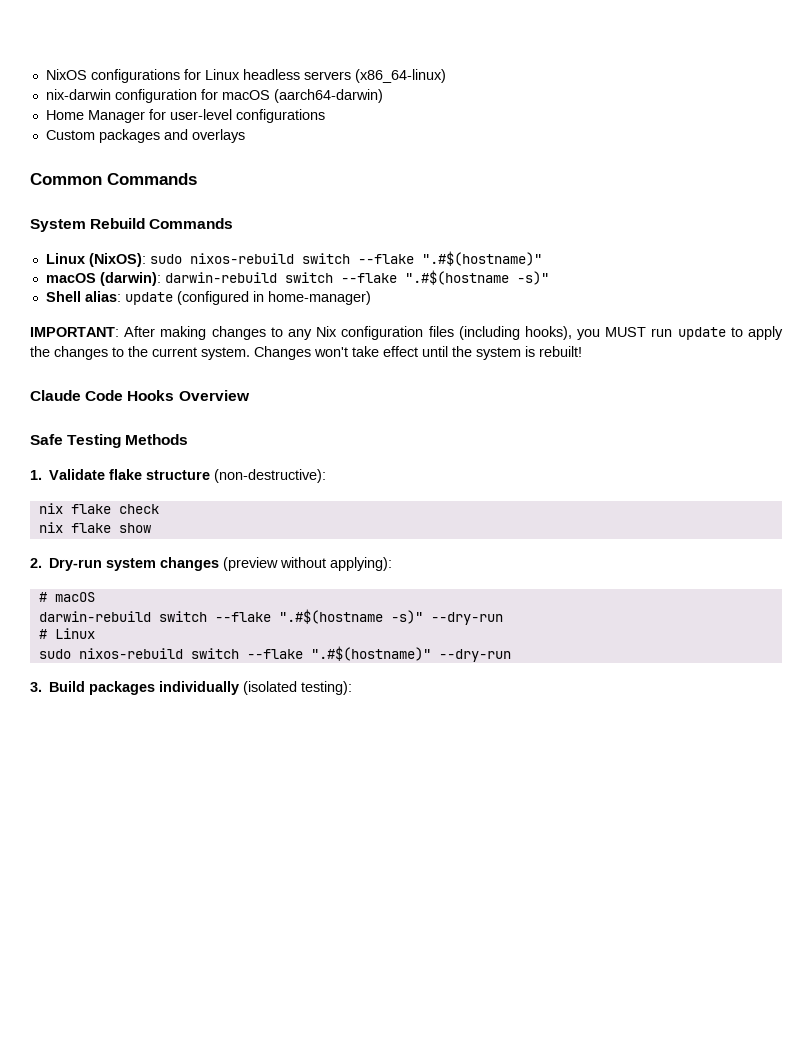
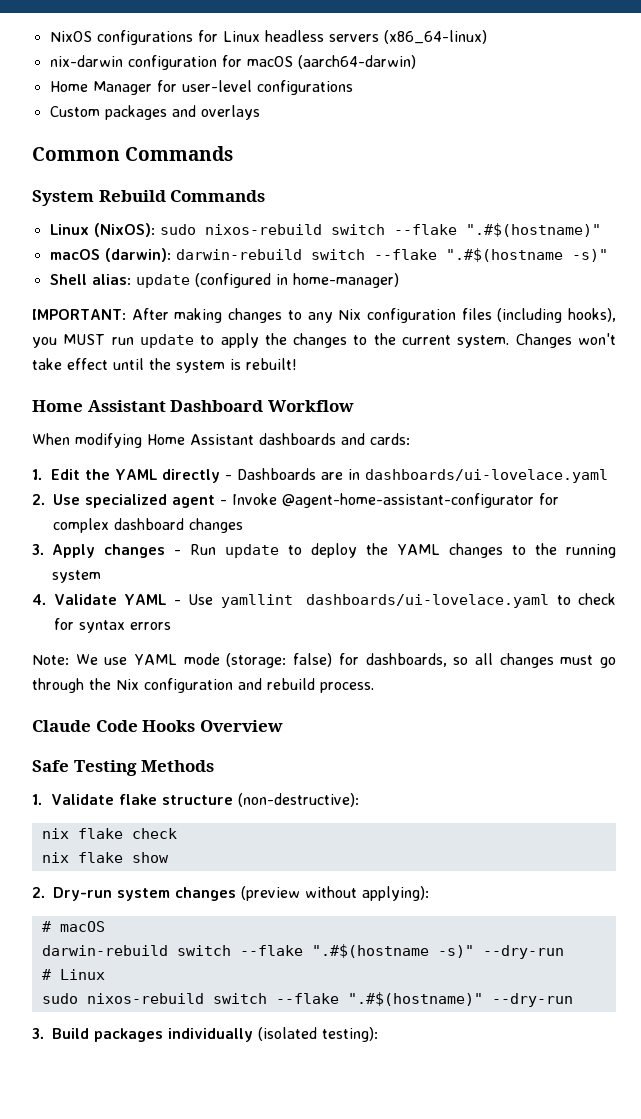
(582, 351) none -> [32,400,354,412] [32,433,410,448] [32,468,609,483] [32,493,559,508] [53,518,243,533] [32,543,616,558] [52,570,101,583] [32,593,616,608] [54,618,171,633] [32,653,617,668] [32,678,374,693] // Home Assistant Dashboard Workflow // When modifying Home Assistant dashboards and cards: // 1. Edit the YAML directly - Dashboards are in dashboards/ui-lovelace.yaml // 2. Use specialized agent - Invoke @agent-home-assistant-configurator for complex dashboard changes // 3. Apply changes - Run update to deploy the YAML changes to the running system // 4. Validate YAML - Use yamllint dashboards/ui-lovelace.yaml to check for syntax errors // Note: We use YAML mode (storage: false) for dashboards, so all changes must go through the Nix configuration and rebuild process.

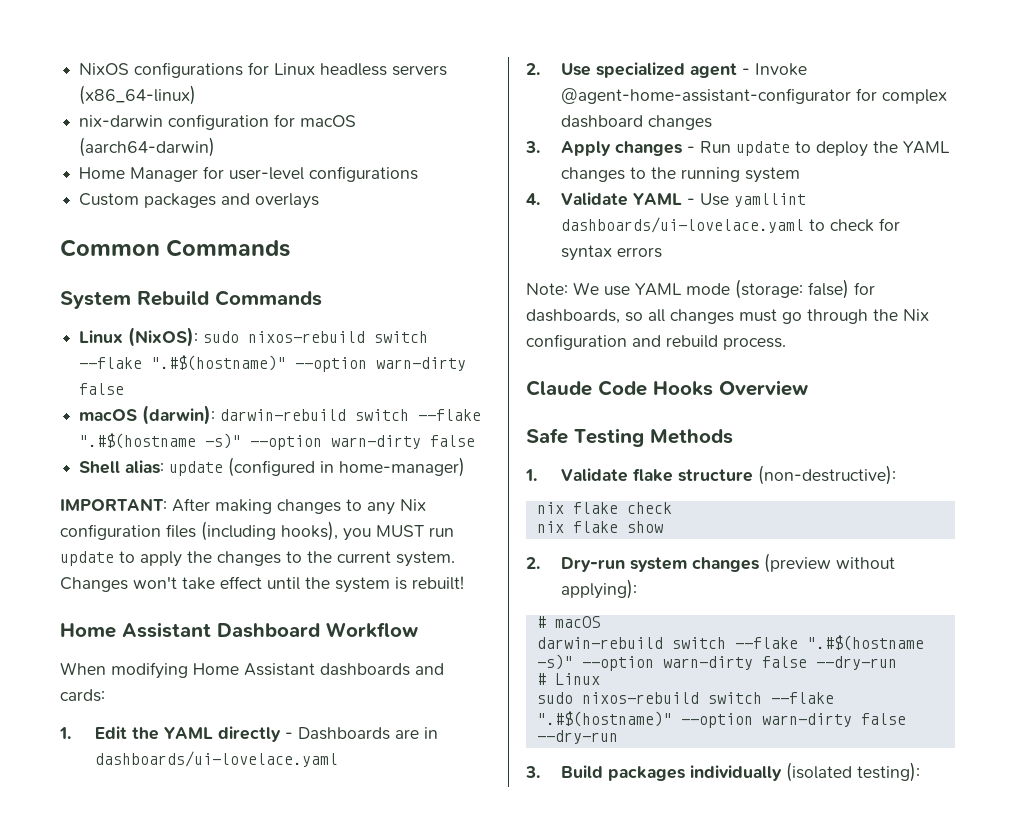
(601, 230) none -> [295,357,467,372] [79,383,125,395] --option warn-dirty false
(608, 255) none -> [250,435,476,450] --option warn-dirty false
(474, 951) none -> [581,656,807,671] --option warn-dirty false
(483, 999) none -> [680,713,906,728] --option warn-dirty false

